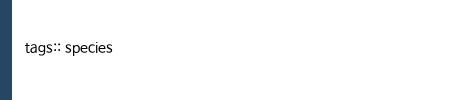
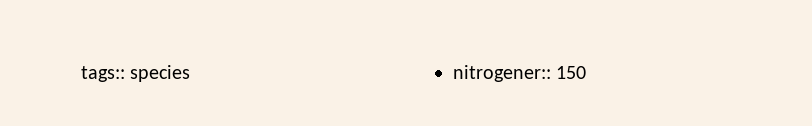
(113, 49) none -> [453,65,587,82] // nitrogener:: 150

